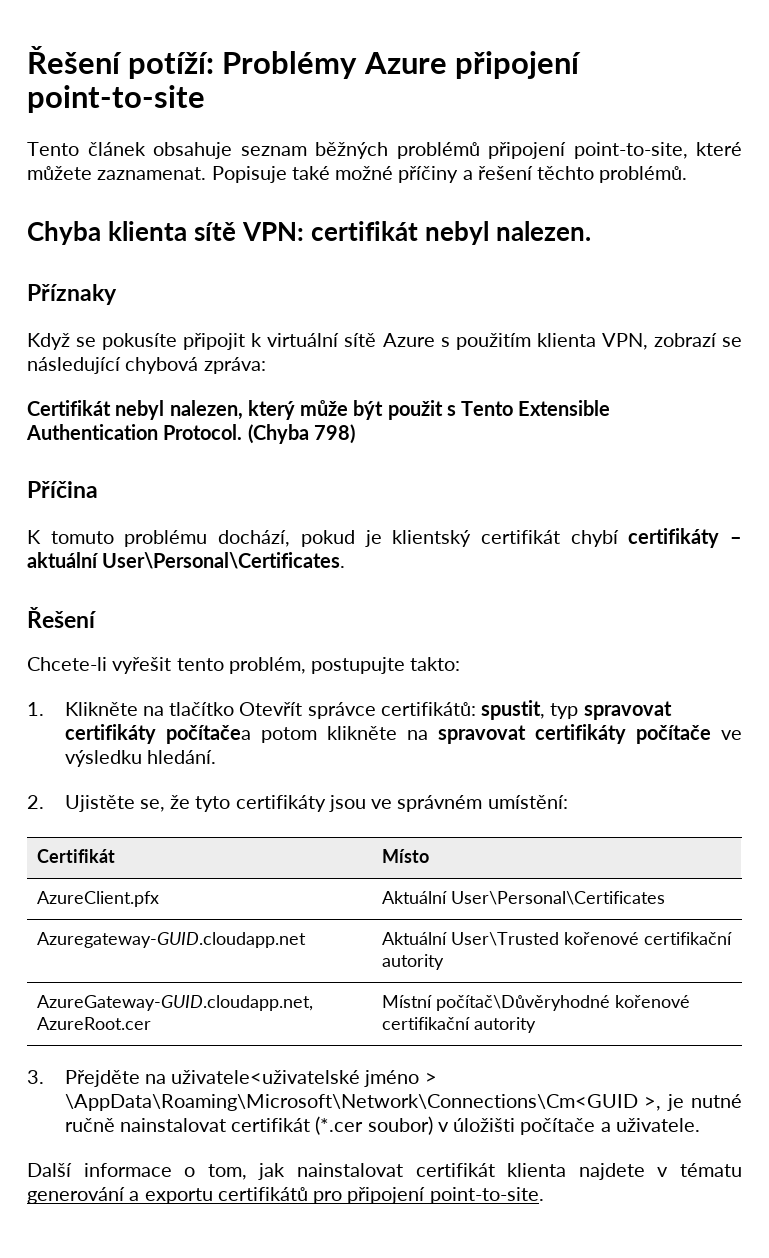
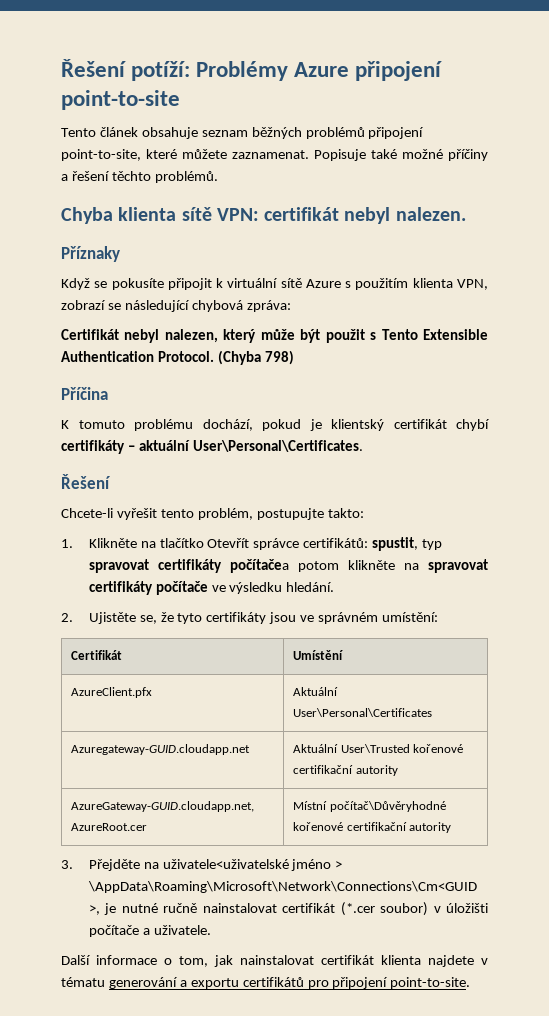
[382,849,430,863] Místo -> [293,650,344,660] Umístění

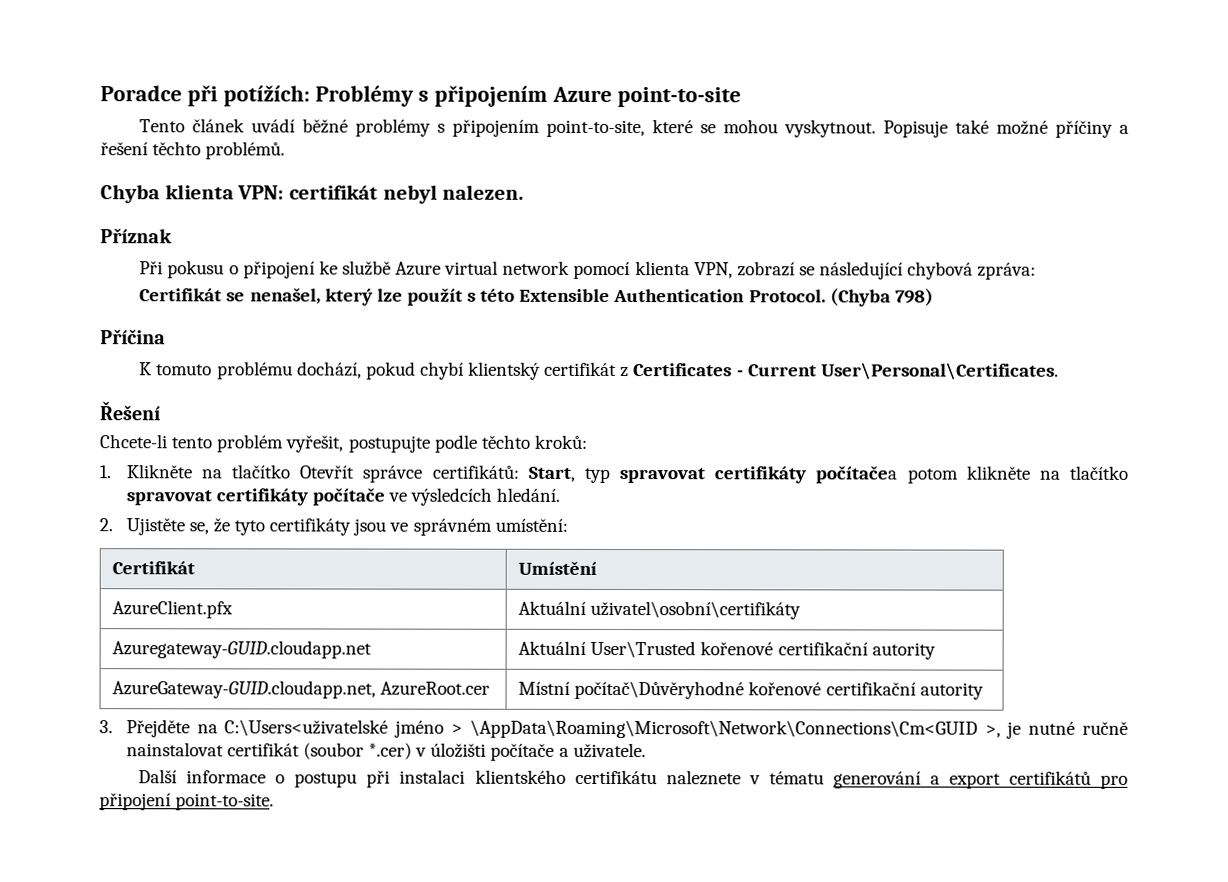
[61,59,443,81] [61,90,180,110] [61,127,424,139] [61,149,309,161] Řešení potíží: Problémy Azure připojení point-to-site // Tento článek obsahuje seznam běžných problémů připojení point-to-site, které můžete zaznamenat. -> [100,85,741,108] [139,118,877,138] Poradce při potížích: Problémy s připojením Azure point-to-site // Tento článek uvádí běžné problémy s připojením point-to-site, které se mohou vyskytnout.
[181,207,212,221] sítě -> (234, 192) none
[61,246,120,262] [61,278,409,290] Příznaky // Když se pokusíte připojit k virtuální sítě Azure s použitím -> [100,228,172,244] [139,260,631,280] Příznak // Při pokusu o připojení ke službě Azure virtual network pomocí
[124,329,418,343] nebyl nalezen, který může být použit s Tento -> [226,287,516,306] se nenašel, který lze použít s této
[309,419,322,431] je -> [419,361,464,380] chybí
[456,419,489,431] [61,440,190,454] chybí certifikáty – aktuální -> [620,363,817,378] z Certificates - Current
[116,508,364,520] vyřešit tento problém, postupujte takto: -> [171,434,588,453] tento problém vyřešit, postupujte podle těchto kroků:
[372,537,419,551] spustit, -> [527,466,575,482] Start,
(419, 566) none -> [1069,465,1128,480] tlačítko
[229,582,283,594] výsledku -> [410,487,493,506] výsledcích
[293,708,433,717] User\Personal\Certificates -> [590,600,802,620] uživatel\osobní\certifikáty
[162,859,289,869] uživatele<uživatelské -> [224,719,389,737] C:\Users<uživatelské
[340,902,429,916] (*.cer soubor) -> [302,742,413,760] (soubor *.cer)
[179,955,474,967] tom, jak nainstalovat certifikát klienta najdete -> [294,769,741,788] postupu při instalaci klientského certifikátu naleznete
[190,978,239,989] exportu -> [948,773,1001,789] export

